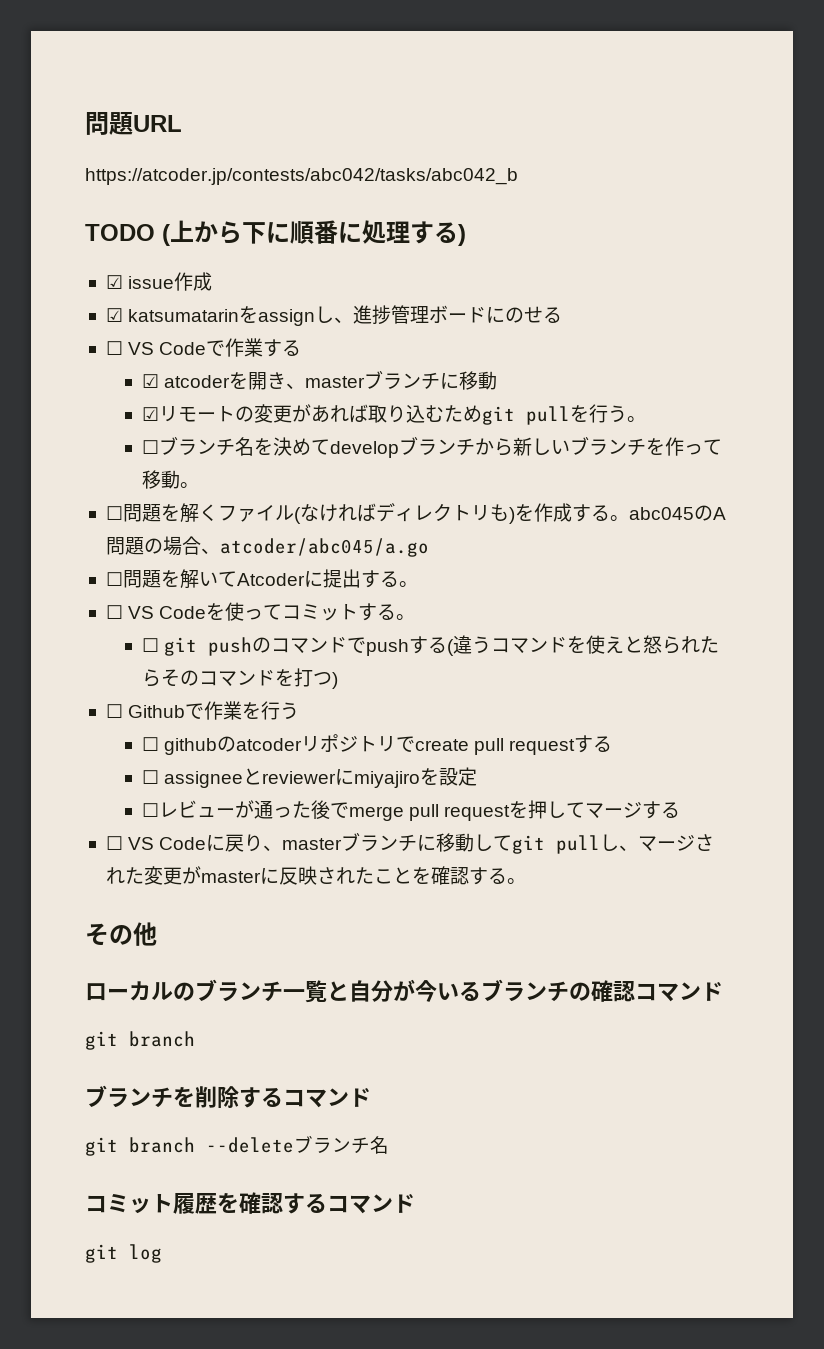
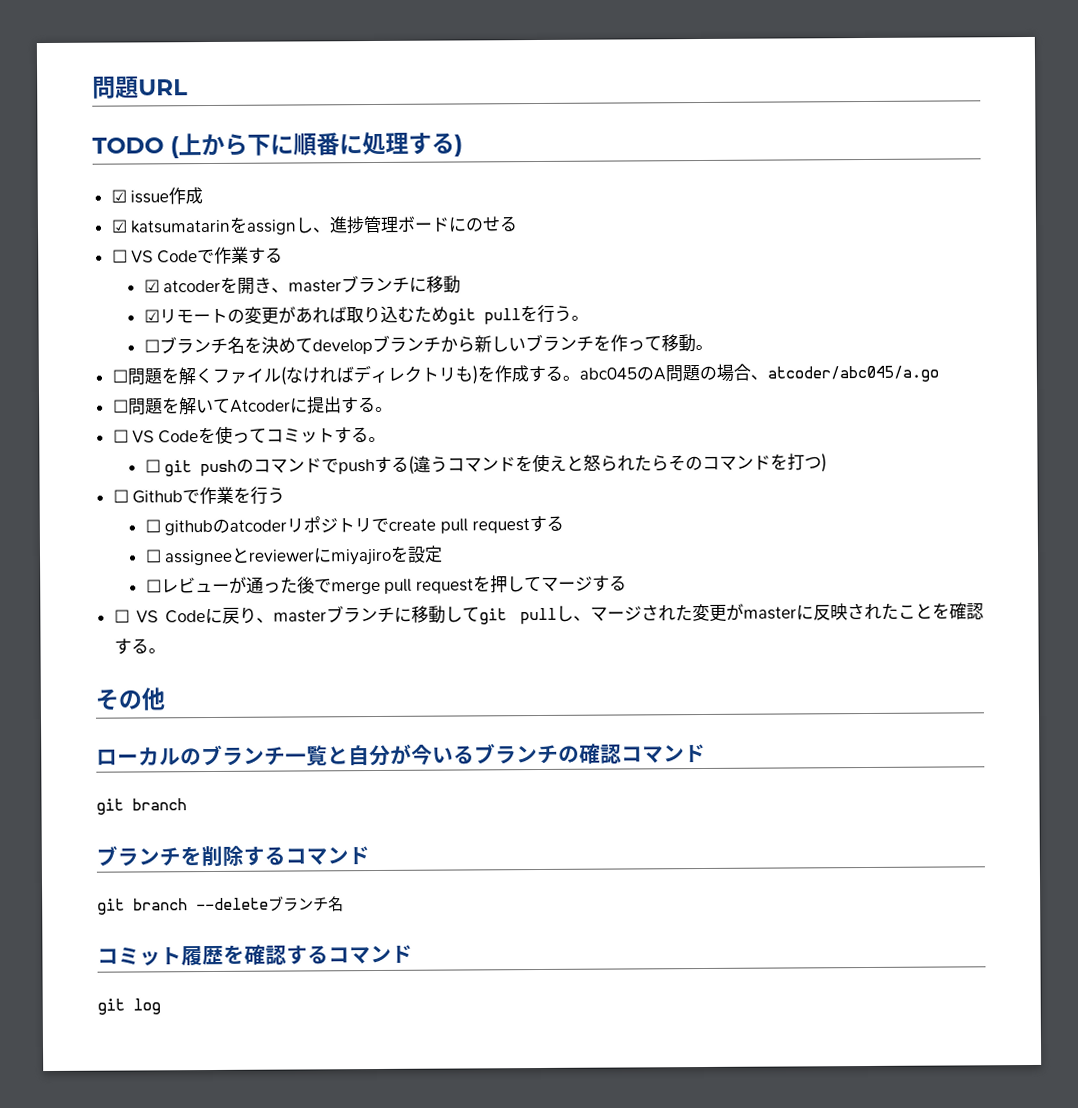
[85,168,518,185] // https://atcoder.jp/contests/abc042/tasks/abc042_b -> (188, 87) none

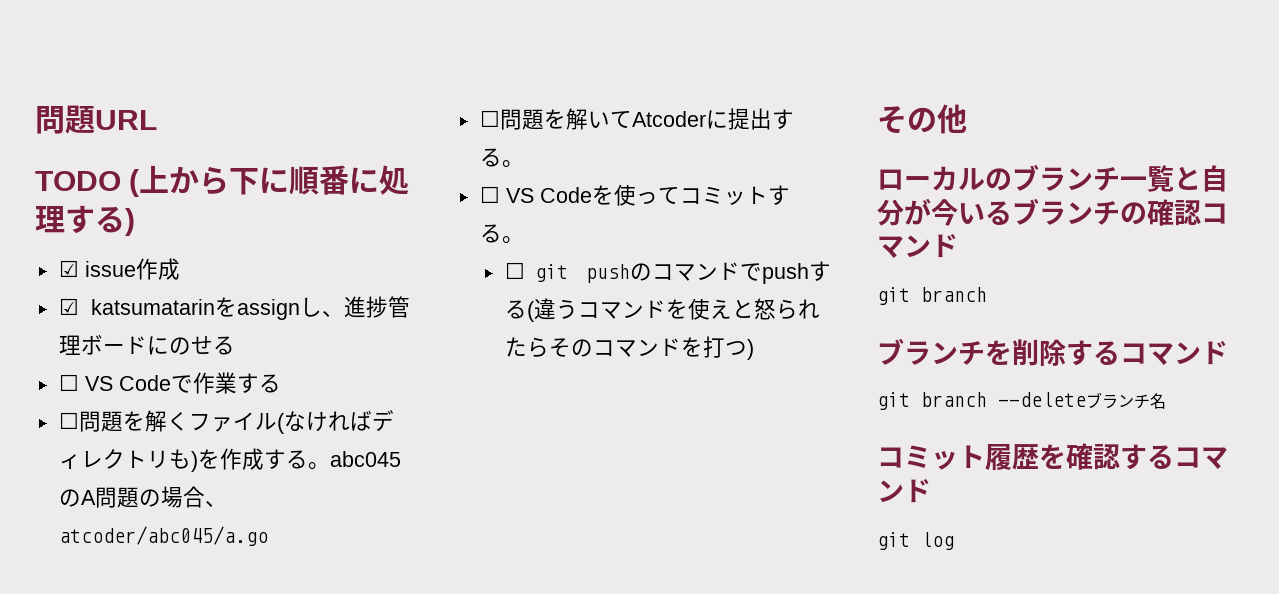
[143,275,462,295] [143,304,589,325] [143,333,713,355] // ☑ atcoderを開き、masterブランチに移動 // ☑リモートの変更があれば取り込むためgit pullを行う。 // ☐ブランチ名を決めてdevelopブランチから新しいブランチを作って移動。 -> (281, 383) none
[112,486,286,505] [144,515,564,536] [144,545,444,566] [145,575,627,595] [113,602,984,625] [113,638,166,655] // ☐ Githubで作業を行う // ☐ githubのatcoderリポジトリでcreate pull requestする // ☐ assigneeとreviewerにmiyajiroを設定 // ☐レビューが通った後でmerge pull requestを押してマージする // ☐ VS Codeに戻り、masterブランチに移動してgit pullし、マージされた変更がmasterに反映されたことを確認する。 -> (754, 349) none

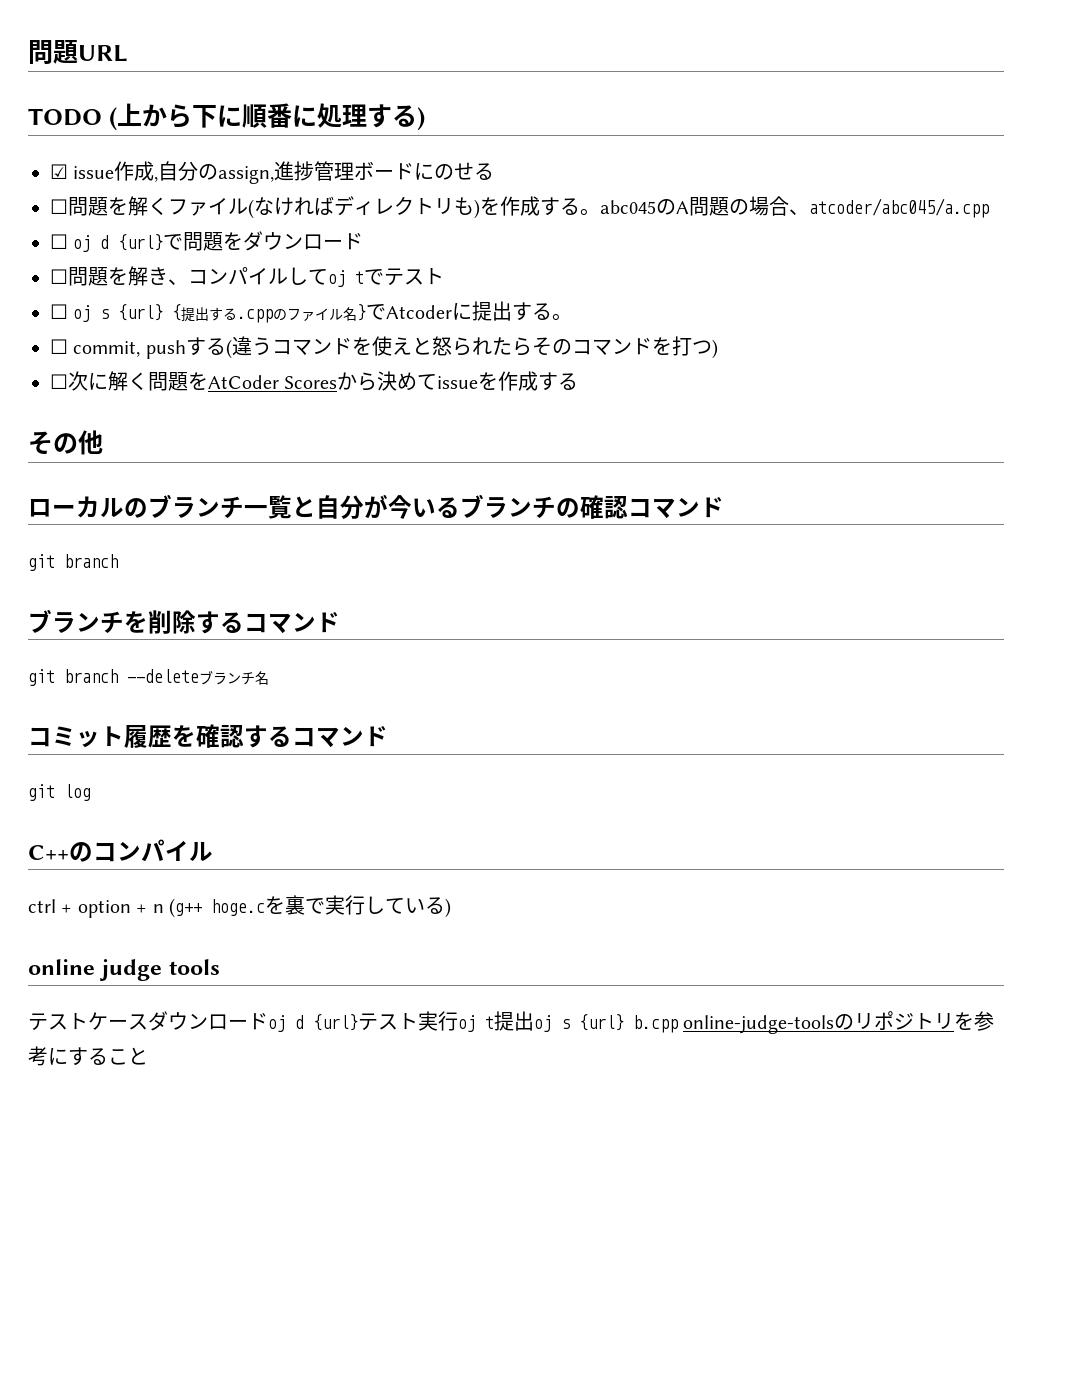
[58,297,344,320] // ☑ katsumatarinをassignし、 -> [154,161,275,184] ,自分のassign,
[58,372,281,394] // ☐ VS Codeで作業する -> (495, 171) none
[58,526,268,546] [479,108,632,130] atcoder/abc045/a.go // ☐問題を解いて -> [809,198,989,218] [50,231,364,252] [50,266,444,287] [50,304,387,323] atcoder/abc045/a.cpp // ☐ oj d {url}で問題をダウンロード // ☐問題を解き、コンパイルしてoj tでテスト // ☐ oj s {url} {提出する.cppのファイル名}で
[505,184,790,206] [479,224,524,244] [504,262,762,283] VS Codeを使ってコミットする。 // ☐ git pushのコマンドで -> [73,341,141,357] commit,
(754, 349) none -> [50,371,579,391] // ☐次に解く問題をAtCoder Scoresから決めてissueを作成する
(954, 541) none -> [28,839,213,862] [28,895,451,918] [28,959,220,981] [28,1011,995,1034] [28,1046,148,1066] // C++のコンパイル // ctrl + option + n (g++ hoge.cを裏で実行している) // online judge tools // テストケースダウンロードoj d {url}テスト実行oj t提出oj s {url} b.cpp online-judge-toolsのリポジトリを参考にすること

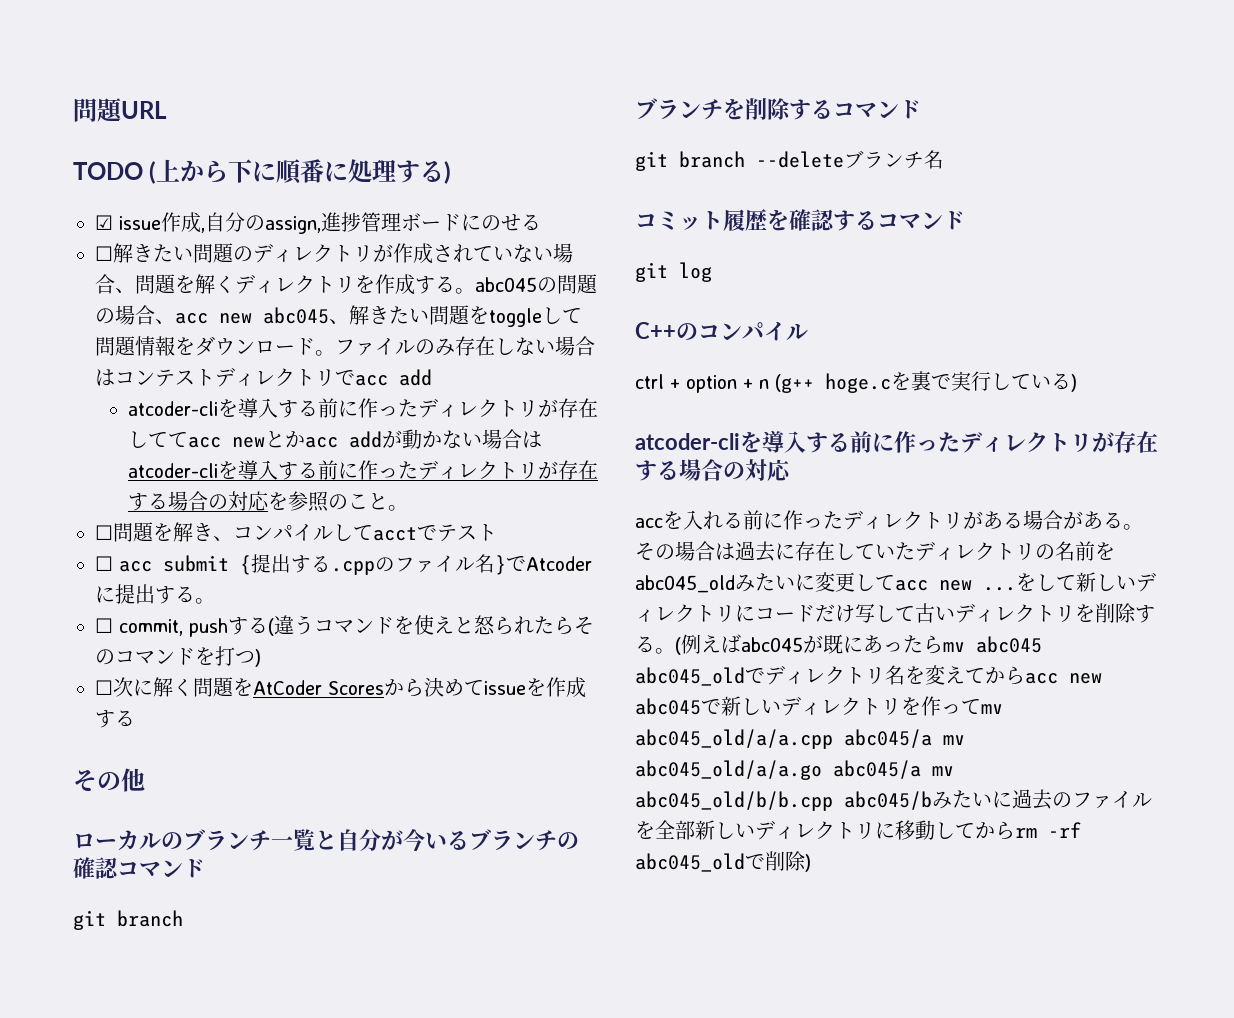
[68,196,480,219] 問題を解くファイル(なければディレクトリも) -> [113,243,573,264] [95,274,355,294] 解きたい問題のディレクトリが作成されていない場合、問題を解くディレクトリ
[676,201,689,214] A -> (557, 285) none
[809,198,989,218] [50,231,364,252] atcoder/abc045/a.cpp // ☐ oj d {url}で問題をダウンロード -> [175,305,582,327] [95,336,595,356] [95,367,432,387] [128,398,599,418] [128,429,543,449] [128,460,599,480] [128,491,409,512] acc new abc045、解きたい問題をtoggleして問題情報をダウンロード。ファイルのみ存在しない場合はコンテストディレクトリでacc add // atcoder-cliを導入する前に作ったディレクトリが存在しててacc newとかacc addが動かない場合はatcoder-cliを導入する前に作ったディレクトリが存在する場合の対応を参照のこと。
[328,270,364,287] oj t -> [373,527,417,541] acct
[73,304,164,322] oj s {url} -> [119,555,229,572] acc submit
[28,959,220,981] [28,1011,995,1034] [28,1046,148,1066] online judge tools // テストケースダウンロードoj d {url}テスト実行oj t提出oj s {url} b.cpp online-judge-toolsのリポジトリを参考にすること -> [635,431,1158,453] [635,459,792,481] [635,510,1143,530] [635,541,1115,562] [635,572,1156,593] [635,603,1155,623] [635,634,1042,655] [635,665,1102,686] [635,696,1003,716] [635,729,965,749] [635,760,954,780] [635,789,1152,811] [635,820,1081,840] [635,851,811,872] atcoder-cliを導入する前に作ったディレクトリが存在する場合の対応 // accを入れる前に作ったディレクトリがある場合がある。その場合は過去に存在していたディレクトリの名前をabc045_oldみたいに変更してacc new ...をして新しいディレクトリにコードだけ写して古いディレクトリを削除する。(例えばabc045が既にあったらmv abc045 abc045_oldでディレクトリ名を変えてからacc new abc045で新しいディレクトリを作ってmv abc045_old/a/a.cpp abc045/a mv abc045_old/a/a.go abc045/a mv abc045_old/b/b.cpp abc045/bみたいに過去のファイルを全部新しいディレクトリに移動してからrm -rf abc045_oldで削除)

